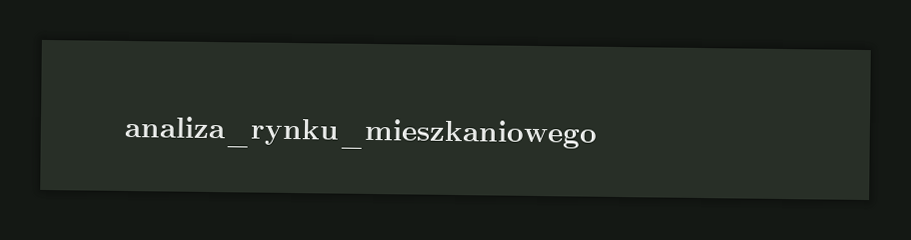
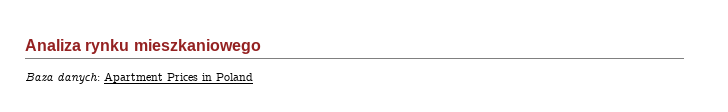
[124,115,597,152] analiza_rynku_mieszkaniowego -> [25,39,261,54] [25,72,253,84] Analiza rynku mieszkaniowego // Baza danych: Apartment Prices in Poland

